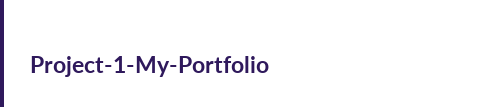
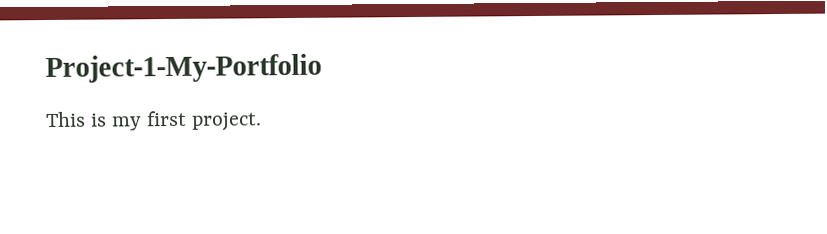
(269, 66) none -> [45,110,262,131] // This is my first project.

